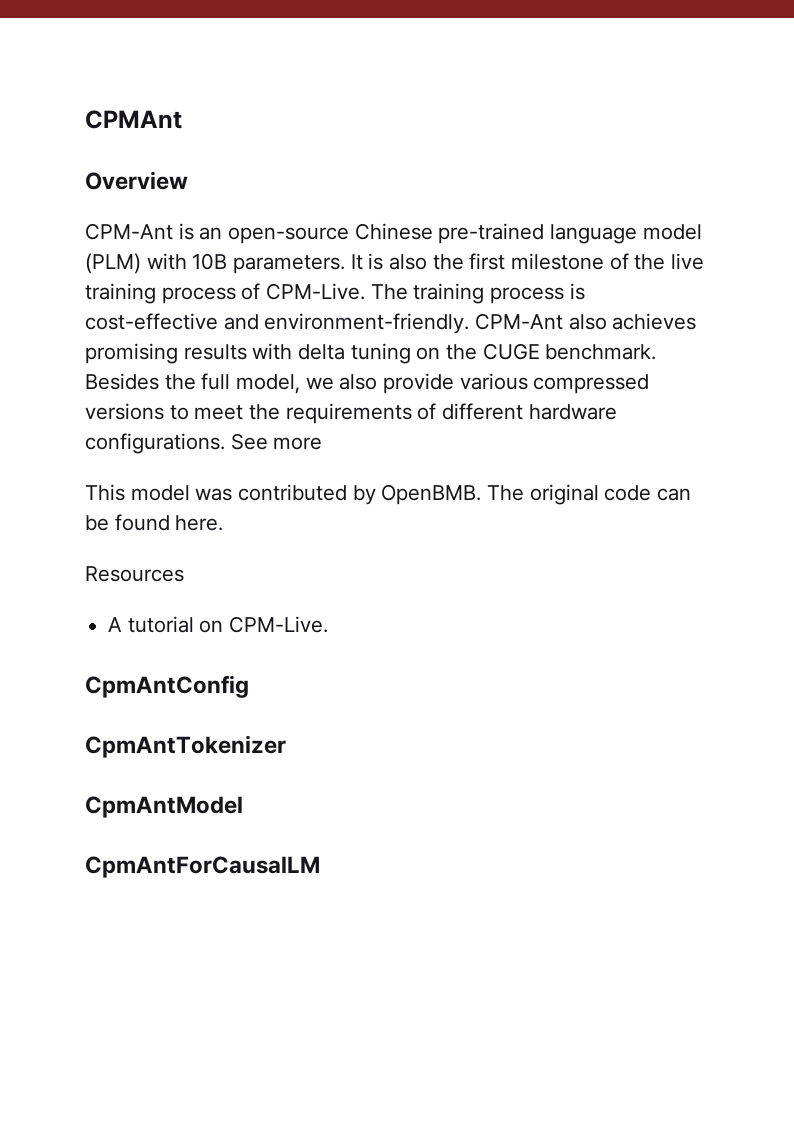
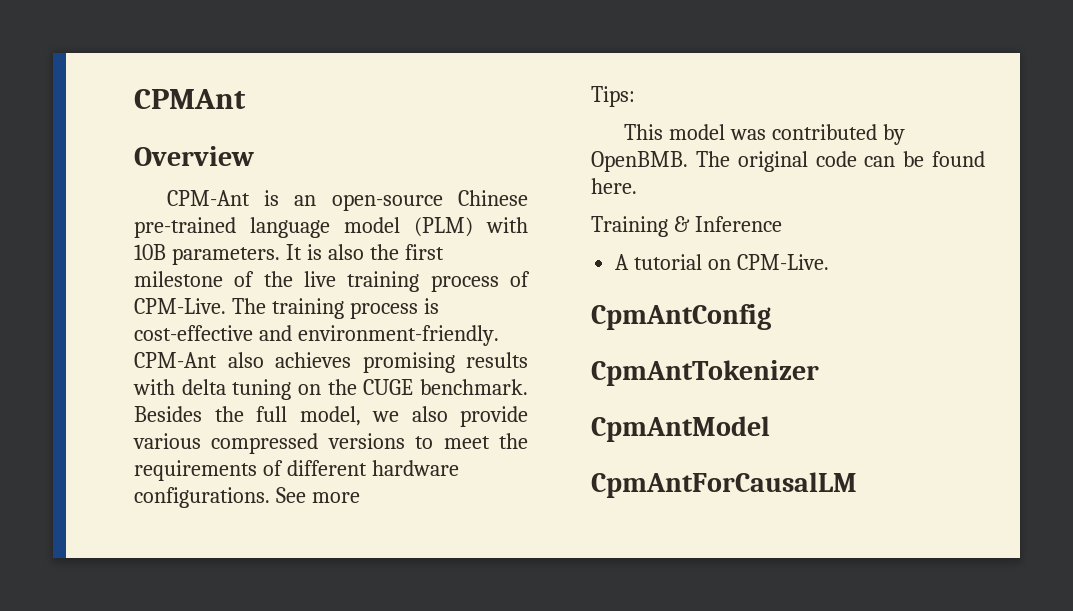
(323, 443) none -> [591,86,635,107] // Tips:
[85,566,184,582] Resources -> [591,216,782,237] Training & Inference

